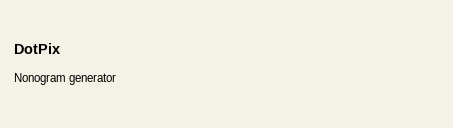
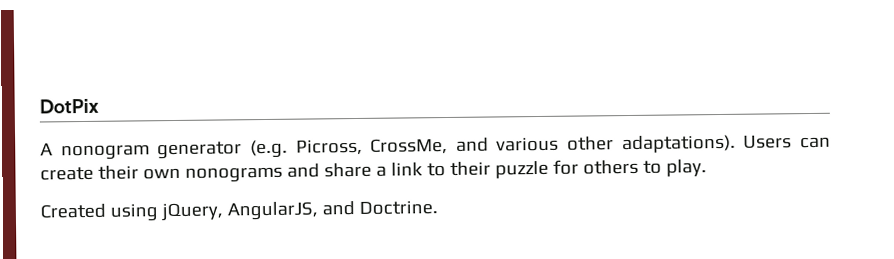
[14,73,117,85] Nonogram generator -> [40,134,831,161] [40,159,707,183] [40,200,438,222] A nonogram generator (e.g. Picross, CrossMe, and various other adaptations). Users can create their own nonograms and share a link to their puzzle for others to play. // Created using jQuery, AngularJS, and Doctrine.

